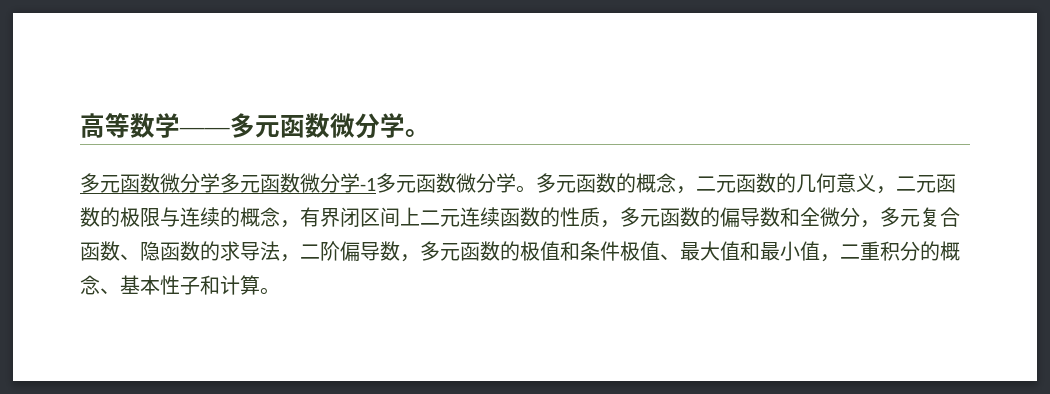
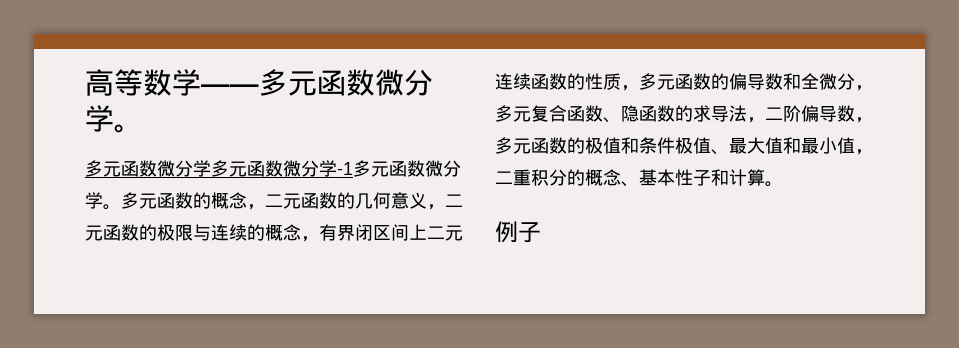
(280, 291) none -> [495,221,541,243] // 例子

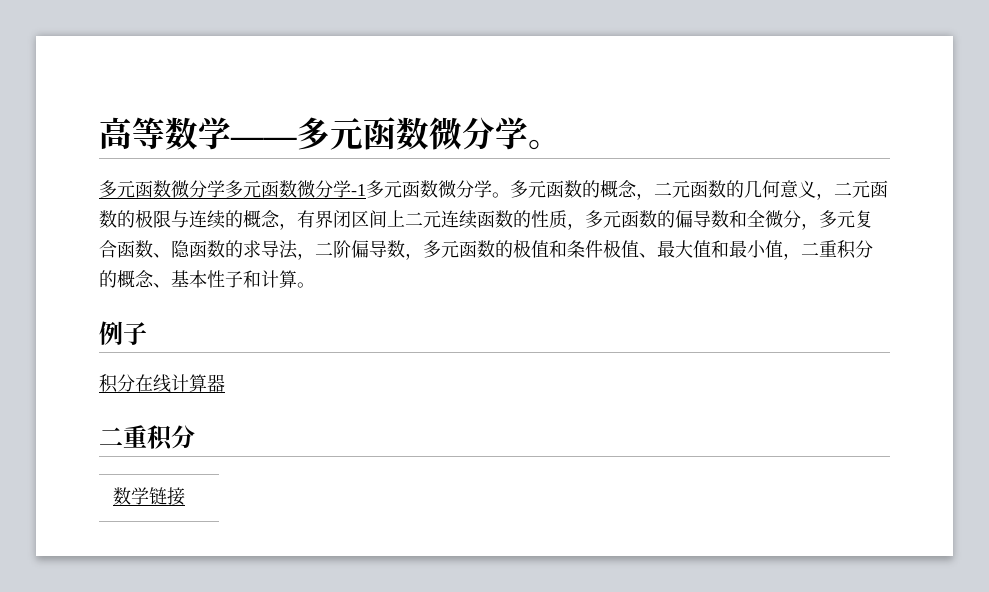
(541, 232) none -> [99,374,225,393] [99,425,195,451] [112,487,185,506] // 积分在线计算器 // 二重积分 // 数学链接

